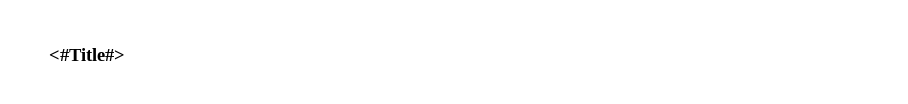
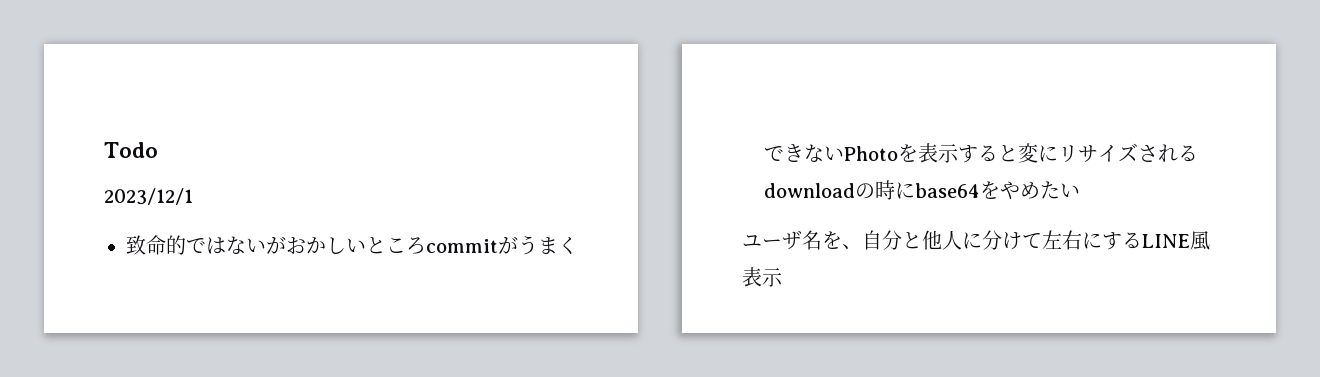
[49,48,125,61] <#Title#> -> [104,142,158,158] [104,188,193,205] [126,235,578,255] [764,143,1198,163] [764,180,1080,200] [742,230,1210,250] [742,267,783,287] Todo // 2023/12/1 // 致命的ではないがおかしいところcommitがうまくできないPhotoを表示すると変にリサイズされるdownloadの時にbase64をやめたい // ユーザ名を、自分と他人に分けて左右にするLINE風表示

